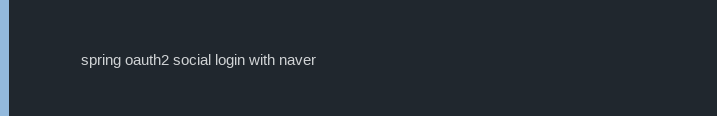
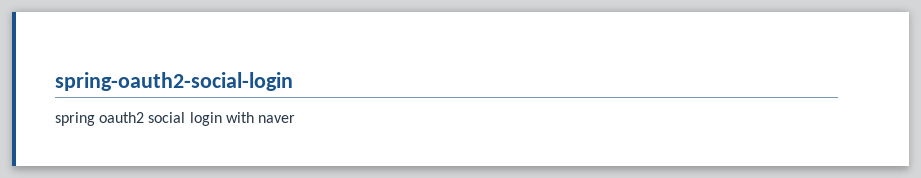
(81, 61) none -> [55,72,293,91] spring-oauth2-social-login //

